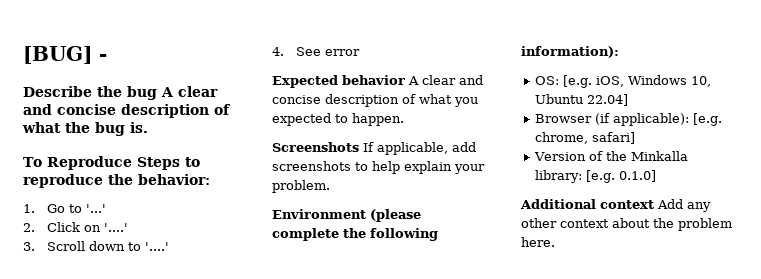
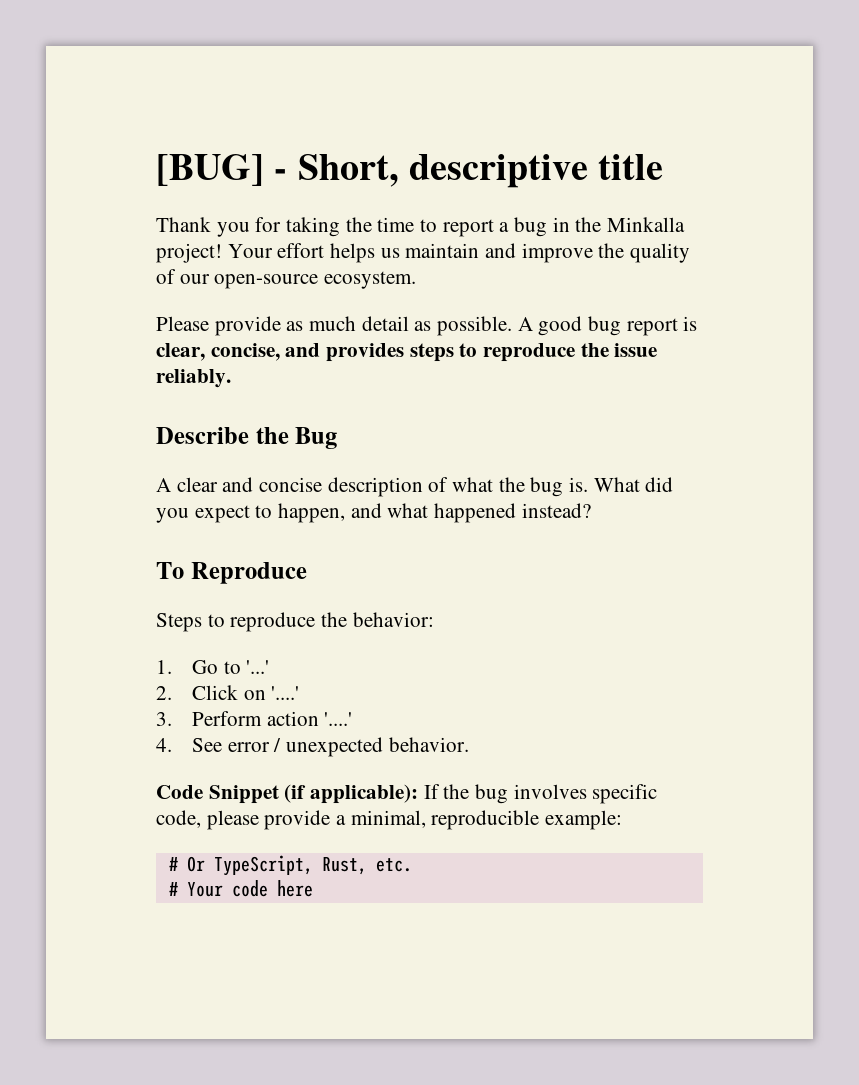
(107, 57) none -> [297,154,664,188] [156,217,686,237] [156,243,691,263] [156,269,417,289] [156,316,698,336] [156,343,658,362] [156,369,231,388] Short, descriptive title // Thank you for taking the time to report a bug in the Minkalla project! Your effort helps us maintain and improve the quality of our open-source ecosystem. // Please provide as much detail as possible. A good bug report is clear, concise, and provides steps to reproduce the issue reliably.
[127,86,157,100] bug -> [295,427,338,449] Bug //
(148, 127) none -> [593,477,674,492] [156,503,591,523] What did you expect to happen, and what happened instead?
(132, 163) none -> (307, 573) //
[47,241,142,251] Scroll down to -> [191,711,319,726] Perform action
[272,75,483,88] [272,94,478,107] [272,113,404,126] [272,142,476,155] [272,161,485,174] [272,180,330,193] [272,209,421,222] [272,228,438,241] [521,46,619,58] [534,75,711,88] [534,94,628,106] [534,113,722,126] [534,132,635,144] [533,151,688,161] [534,170,656,183] [520,199,711,212] [521,218,732,231] [521,237,555,247] // Expected behavior A clear and concise description of what you expected to happen. // Screenshots If applicable, add screenshots to help explain your problem. // Environment (please complete the following information): // OS: [e.g. iOS, Windows 10, Ubuntu 22.04] // Browser (if applicable): [e.g. chrome, safari] // Version of the Minkalla library: [e.g. 0.1.0] // Additional context Add any other context about the problem here. -> [273,737,469,757] [156,784,658,804] [156,810,623,830] [168,855,412,876] [168,880,313,897] / unexpected behavior. // Code Snippet (if applicable): If the bug involves specific code, please provide a minimal, reproducible example: // # Or TypeScript, Rust, etc. // # Your code here

